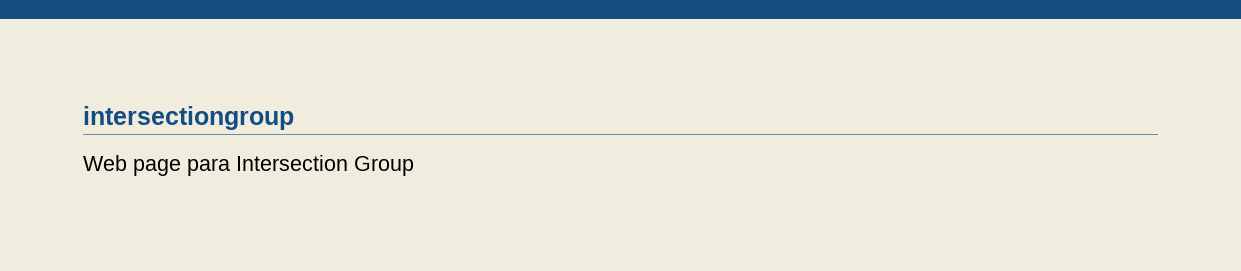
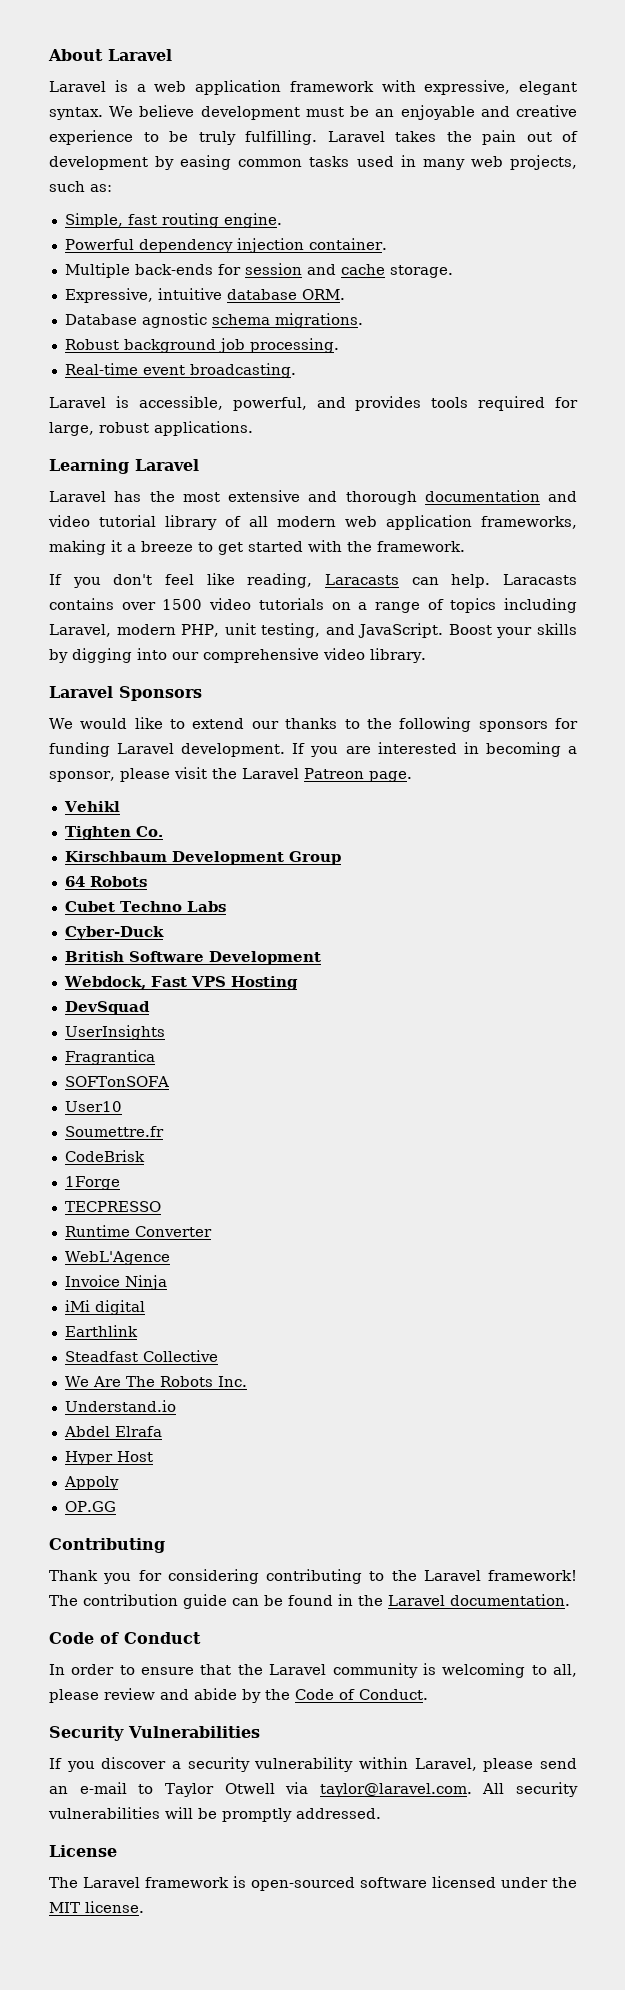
[83,106,294,130] [83,155,414,176] intersectiongroup // Web page para Intersection Group -> [48,49,172,61] [49,80,577,95] [49,105,577,120] [49,130,578,145] [49,155,577,170] [49,181,112,192] [64,213,282,228] [64,238,387,253] [64,263,453,278] [64,288,345,303] [64,313,363,328] [64,338,339,353] [64,363,296,378] [49,396,578,411] [49,421,253,436] [49,459,199,474] [49,490,577,505] [48,515,577,530] [49,540,465,555] [49,573,577,588] [49,598,577,613] [49,623,577,638] [49,648,426,663] [49,686,202,701] [49,717,578,732] [49,742,577,757] [49,767,412,782] [63,801,120,812] [64,826,163,840] [64,851,341,865] [64,876,147,887] [64,901,226,912] [64,926,164,940] [64,951,321,965] [63,976,298,990] [64,1001,150,1015] [64,1025,165,1040] [64,1050,155,1065] [64,1076,169,1087] [64,1101,122,1112] [64,1126,164,1137] [64,1150,145,1162] [64,1176,120,1190] [64,1201,161,1212] [64,1225,212,1237] [64,1251,170,1265] [64,1275,167,1290] [64,1300,145,1315] [64,1325,138,1337] [64,1350,218,1362] [64,1376,247,1387] [64,1400,176,1412] [63,1426,162,1437] [64,1451,153,1465] [63,1476,119,1490] [64,1501,116,1512] [49,1538,165,1553] [49,1569,577,1584] [49,1594,570,1609] [49,1632,201,1644] [49,1663,577,1678] [49,1688,428,1703] [49,1726,260,1741] [49,1757,577,1772] [49,1782,578,1797] [48,1807,381,1822] [49,1845,117,1857] [49,1876,577,1891] [49,1901,144,1913] About Laravel // Laravel is a web application framework with expressive, elegant syntax. We believe development must be an enjoyable and creative experience to be truly fulfilling. Laravel takes the pain out of development by easing common tasks used in many web projects, such as: // Simple, fast routing engine. // Powerful dependency injection container. // Multiple back-ends for session and cache storage. // Expressive, intuitive database ORM. // Database agnostic schema migrations. // Robust background job processing. // Real-time event broadcasting. // Laravel is accessible, powerful, and provides tools required for large, robust applications. // Learning Laravel // Laravel has the most extensive and thorough documentation and video tutorial library of all modern web application frameworks, making it a breeze to get started with the framework. // If you don't feel like reading, Laracasts can help. Laracasts contains over 1500 video tutorials on a range of topics including Laravel, modern PHP, unit testing, and JavaScript. Boost your skills by digging into our comprehensive video library. // Laravel Sponsors // We would like to extend our thanks to the following sponsors for funding Laravel development. If you are interested in becoming a sponsor, please visit the Laravel Patreon page. // Vehikl // Tighten Co. // Kirschbaum Development Group // 64 Robots // Cubet Techno Labs // Cyber-Duck // British Software Development // Webdock, Fast VPS Hosting // DevSquad // UserInsights // Fragrantica // SOFTonSOFA // User10 // Soumettre.fr // CodeBrisk // 1Forge // TECPRESSO // Runtime Converter // WebL'Agence // Invoice Ninja // iMi digital // Earthlink // Steadfast Collective // We Are The Robots Inc. // Understand.io // Abdel Elrafa // Hyper Host // Appoly // OP.GG // Contributing // Thank you for considering contributing to the Laravel framework! The contribution guide can be found in the Laravel documentation. // Code of Conduct // In order to ensure that the Laravel community is welcoming to all, please review and abide by the Code of Conduct. // Security Vulnerabilities // If you discover a security vulnerability within Laravel, please send an e-mail to Taylor Otwell via taylor@laravel.com. All security vulnerabilities will be promptly addressed. // License // The Laravel framework is open-sourced software licensed under the MIT license.

